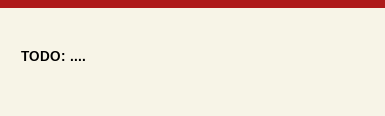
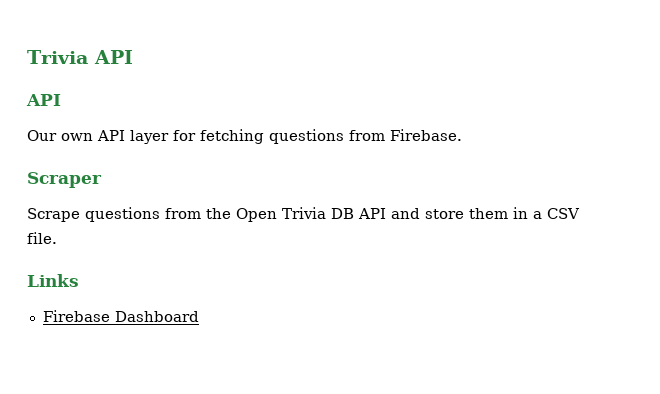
[21,51,86,61] TODO: .... -> [27,50,133,64] [26,94,61,106] [27,129,462,144] [27,172,102,188] [27,207,580,222] [27,232,57,244] [27,274,79,287] [42,310,199,322] Trivia API // API // Our own API layer for fetching questions from Firebase. // Scraper // Scrape questions from the Open Trivia DB API and store them in a CSV file. // Links // Firebase Dashboard

